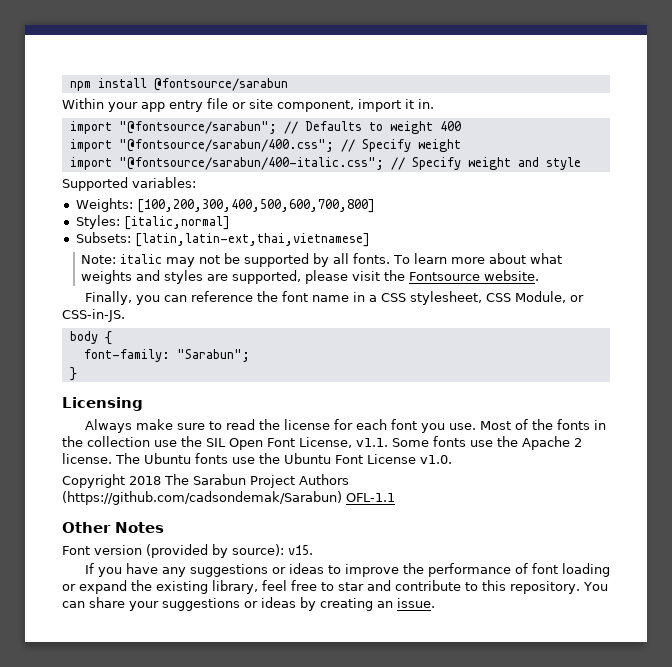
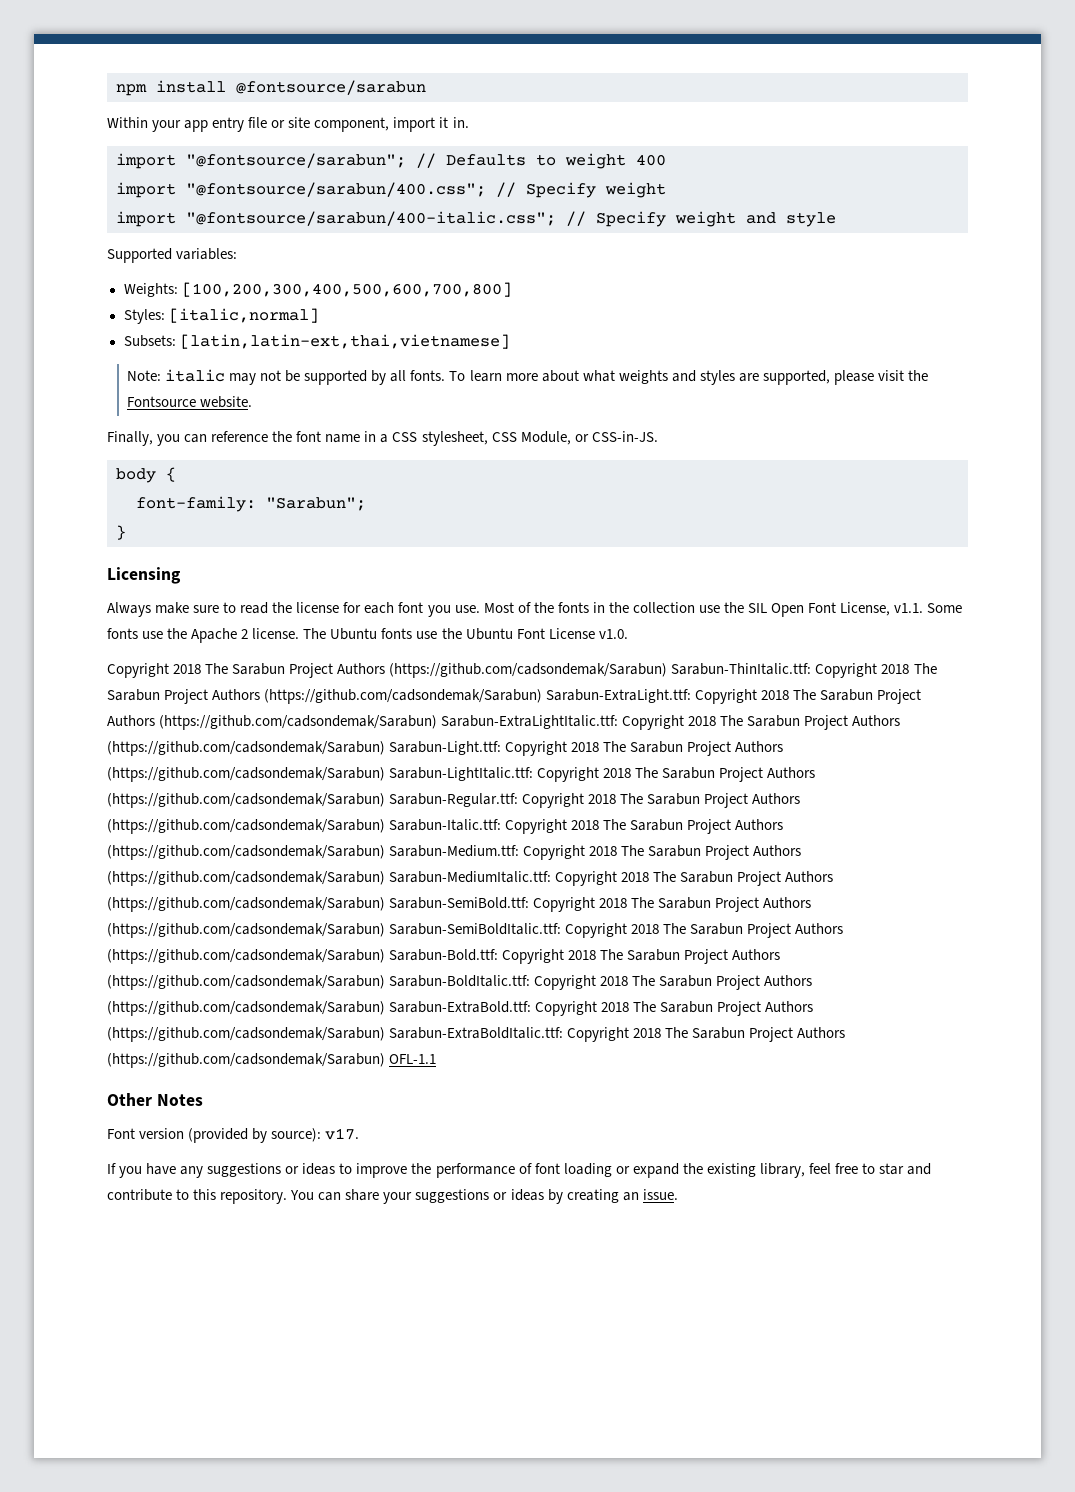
(342, 498) none -> [671,663,937,678] [107,689,922,704] [107,715,901,730] [107,741,784,756] [107,767,816,782] [107,793,801,808] [107,819,784,834] [107,845,802,860] [107,871,834,886] [107,897,812,912] [107,923,844,938] [107,949,781,964] [107,975,813,990] [107,1001,814,1016] [107,1027,846,1042] [107,1053,385,1068] Sarabun-ThinItalic.ttf: Copyright 2018 The Sarabun Project Authors (https://github.com/cadsondemak/Sarabun) Sarabun-ExtraLight.ttf: Copyright 2018 The Sarabun Project Authors (https://github.com/cadsondemak/Sarabun) Sarabun-ExtraLightItalic.ttf: Copyright 2018 The Sarabun Project Authors (https://github.com/cadsondemak/Sarabun) Sarabun-Light.ttf: Copyright 2018 The Sarabun Project Authors (https://github.com/cadsondemak/Sarabun) Sarabun-LightItalic.ttf: Copyright 2018 The Sarabun Project Authors (https://github.com/cadsondemak/Sarabun) Sarabun-Regular.ttf: Copyright 2018 The Sarabun Project Authors (https://github.com/cadsondemak/Sarabun) Sarabun-Italic.ttf: Copyright 2018 The Sarabun Project Authors (https://github.com/cadsondemak/Sarabun) Sarabun-Medium.ttf: Copyright 2018 The Sarabun Project Authors (https://github.com/cadsondemak/Sarabun) Sarabun-MediumItalic.ttf: Copyright 2018 The Sarabun Project Authors (https://github.com/cadsondemak/Sarabun) Sarabun-SemiBold.ttf: Copyright 2018 The Sarabun Project Authors (https://github.com/cadsondemak/Sarabun) Sarabun-SemiBoldItalic.ttf: Copyright 2018 The Sarabun Project Authors (https://github.com/cadsondemak/Sarabun) Sarabun-Bold.ttf: Copyright 2018 The Sarabun Project Authors (https://github.com/cadsondemak/Sarabun) Sarabun-BoldItalic.ttf: Copyright 2018 The Sarabun Project Authors (https://github.com/cadsondemak/Sarabun) Sarabun-ExtraBold.ttf: Copyright 2018 The Sarabun Project Authors (https://github.com/cadsondemak/Sarabun) Sarabun-ExtraBoldItalic.ttf: Copyright 2018 The Sarabun Project Authors (https://github.com/cadsondemak/Sarabun)
[288,545,313,555] v15. -> [325,1128,360,1140] v17.

